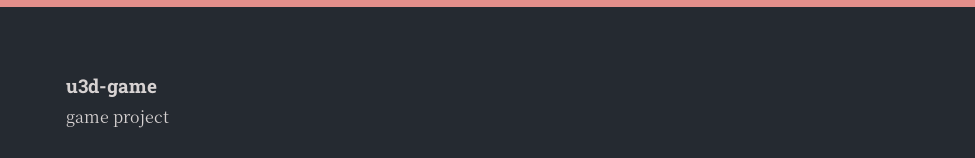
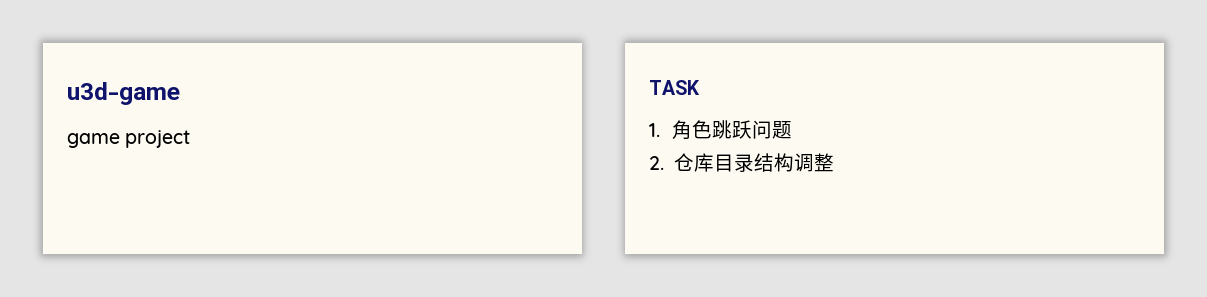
(170, 119) none -> [649,80,700,95] [649,120,793,140] [649,153,834,172] // TASK // 1.角色跳跃问题 // 2.仓库目录结构调整

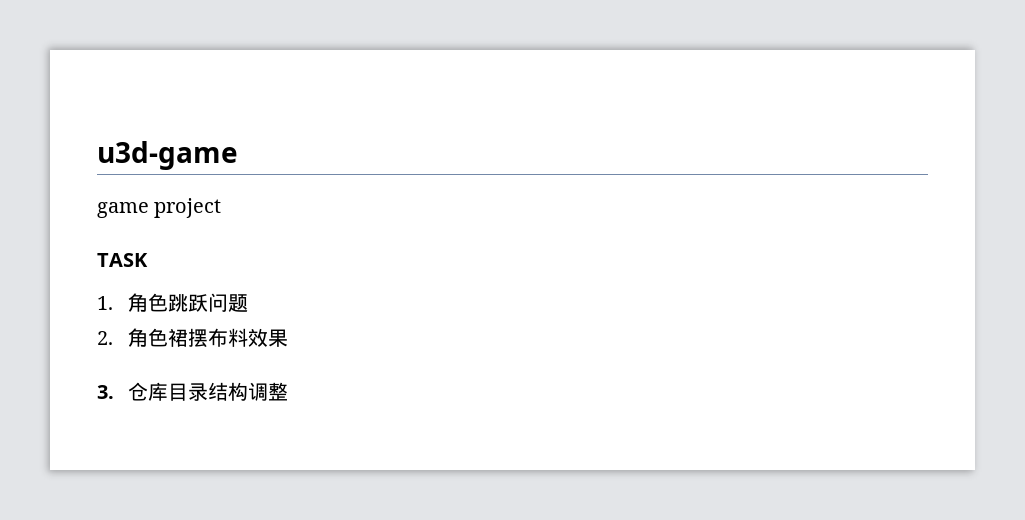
(664, 163) none -> [128,328,289,348] [97,385,114,399] 角色裙摆布料效果 // 3.

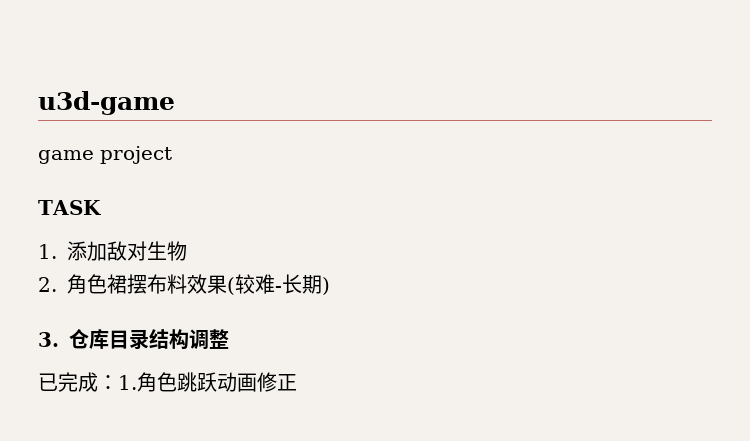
[128,293,249,312] 角色跳跃问题 -> [67,241,187,261] 添加敌对生物
(289, 338) none -> [227,274,330,295] (较难-长期)
(289, 391) none -> [38,372,297,392] // 已完成：1.角色跳跃动画修正

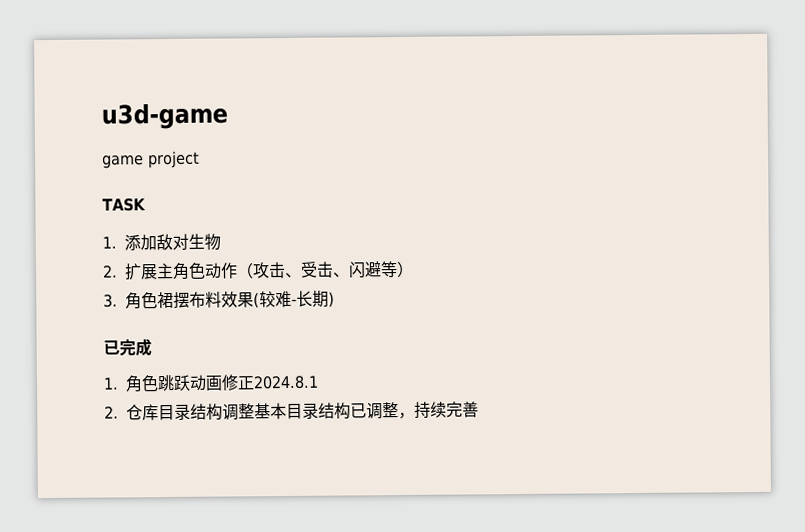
(57, 284) none -> [124,260,414,281] [103,294,118,308] 扩展主角色动作（攻击、受击、闪避等） // 3.
[38,329,229,350] [38,372,297,392] 3.仓库目录结构调整 // 已完成：1.角色跳跃动画修正 -> [103,338,152,357] [103,374,319,393] [104,401,479,421] 已完成 // 1.角色跳跃动画修正2024.8.1 // 2.仓库目录结构调整基本目录结构已调整，持续完善

